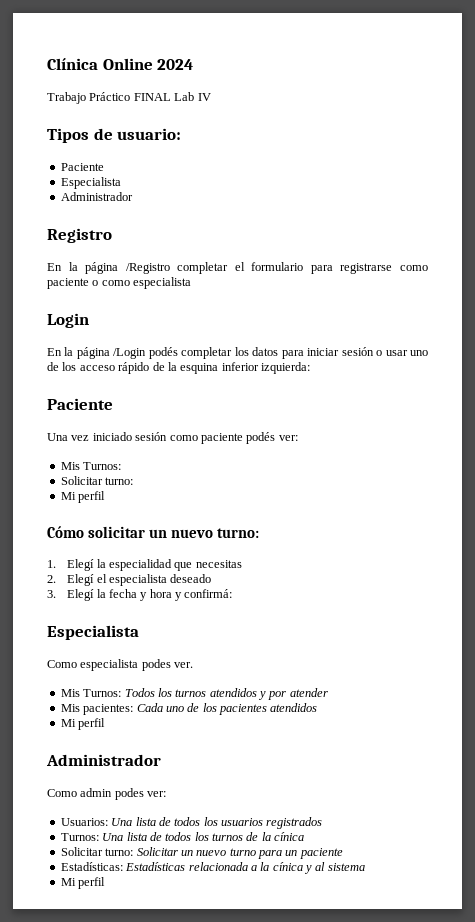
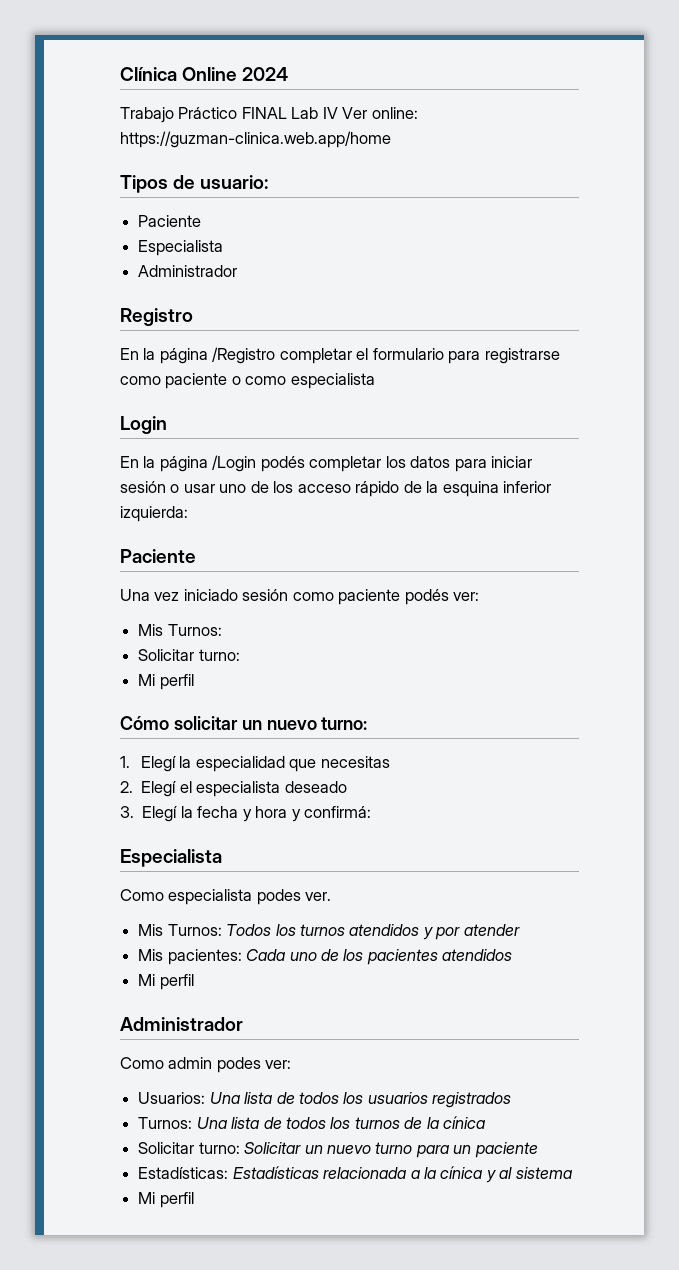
(211, 97) none -> [342,107,418,119] [120,131,391,148] Ver online: https://guzman-clinica.web.app/home

